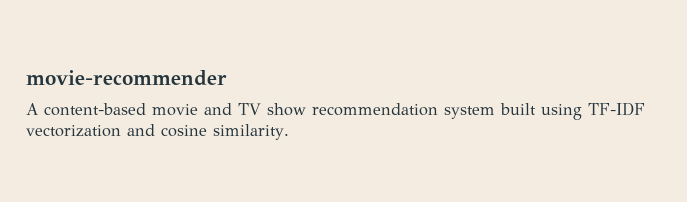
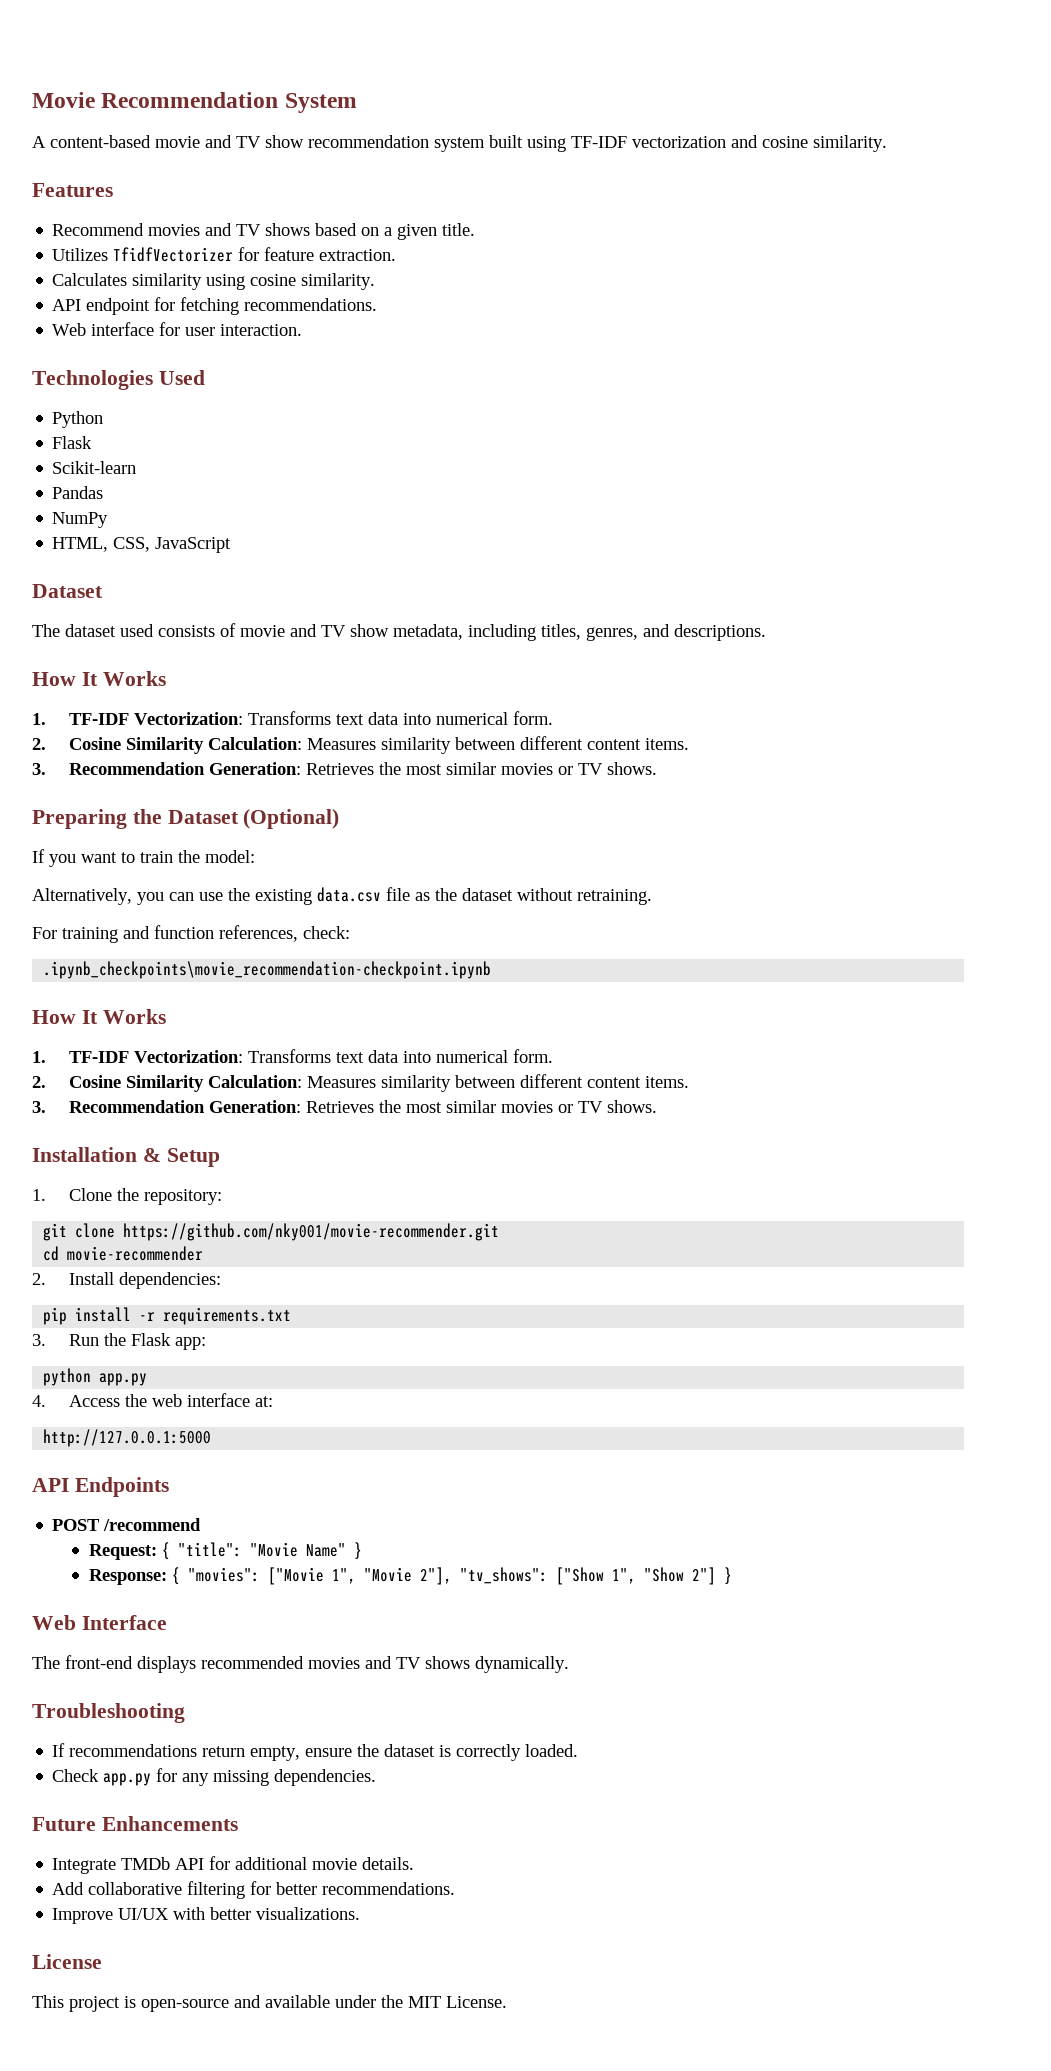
[26,70,227,86] movie-recommender -> [32,92,357,113] Movie Recommendation System
(289, 132) none -> [32,183,113,197] [52,223,476,240] [52,247,397,262] [52,273,376,290] [52,297,378,315] [52,322,303,336] [32,370,205,390] [52,411,104,428] [52,436,93,449] [52,461,137,474] [52,486,104,499] [52,512,109,528] [52,537,232,553] [32,584,103,598] [32,623,766,641] [32,671,166,686] [32,711,553,725] [32,736,689,754] [32,762,657,775] [32,809,340,829] [32,849,255,867] [32,887,652,905] [32,925,350,943] [43,961,492,979] [32,1009,166,1024] [32,1049,553,1063] [32,1074,689,1092] [32,1100,657,1113] [32,1147,220,1167] [32,1188,222,1205] [43,1223,500,1241] [43,1246,204,1261] [32,1272,221,1289] [43,1307,292,1325] [32,1333,206,1350] [43,1368,148,1386] [32,1393,273,1407] [43,1429,212,1447] [32,1477,169,1497] [52,1518,202,1531] [89,1542,363,1560] [89,1567,733,1585] [32,1615,167,1630] [32,1655,569,1673] [32,1703,185,1723] [52,1743,579,1761] [52,1768,377,1786] [32,1816,238,1831] [52,1856,415,1874] [52,1881,456,1899] [52,1907,361,1924] [32,1954,102,1969] [32,1995,507,2012] // Features // Recommend movies and TV shows based on a given title. // Utilizes TfidfVectorizer for feature extraction. // Calculates similarity using cosine similarity. // API endpoint for fetching recommendations. // Web interface for user interaction. // Technologies Used // Python // Flask // Scikit-learn // Pandas // NumPy // HTML, CSS, JavaScript // Dataset // The dataset used consists of movie and TV show metadata, including titles, genres, and descriptions. // How It Works // 1. TF-IDF Vectorization: Transforms text data into numerical form. // 2. Cosine Similarity Calculation: Measures similarity between different content items. // 3. Recommendation Generation: Retrieves the most similar movies or TV shows. // Preparing the Dataset (Optional) // If you want to train the model: // Alternatively, you can use the existing data.csv file as the dataset without retraining. // For training and function references, check: // .ipynb_checkpoints\movie_recommendation-checkpoint.ipynb // How It Works // 1. TF-IDF Vectorization: Transforms text data into numerical form. // 2. Cosine Similarity Calculation: Measures similarity between different content items. // 3. Recommendation Generation: Retrieves the most similar movies or TV shows. // Installation & Setup // 1. Clone the repository: // git clone https://github.com/nky001/movie-recommender.git // cd movie-recommender // 2. Install dependencies: // pip install -r requirements.txt // 3. Run the Flask app: // python app.py // 4. Access the web interface at: // http://127.0.0.1:5000 // API Endpoints // POST /recommend // Request: { "title": "Movie Name" } // Response: { "movies": ["Movie 1", "Movie 2"], "tv_shows": ["Show 1", "Show 2"] } // Web Interface // The front-end displays recommended movies and TV shows dynamically. // Troubleshooting // If recommendations return empty, ensure the dataset is correctly loaded. // Check app.py for any missing dependencies. // Future Enhancements // Integrate TMDb API for additional movie details. // Add collaborative filtering for better recommendations. // Improve UI/UX with better visualizations. // License // This project is open-source and available under the MIT License.

